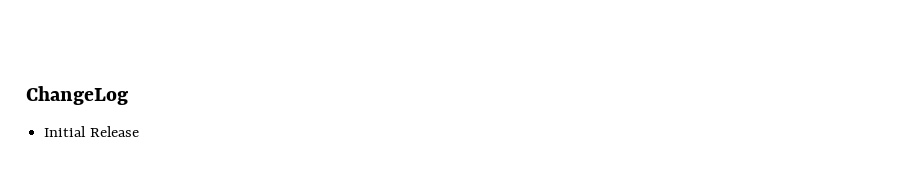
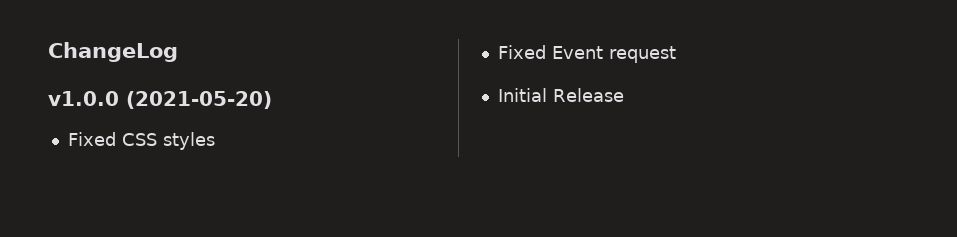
(128, 95) none -> [48,91,272,109] [67,132,215,150] [497,45,676,63] // v1.0.0 (2021-05-20) // Fixed CSS styles // Fixed Event request

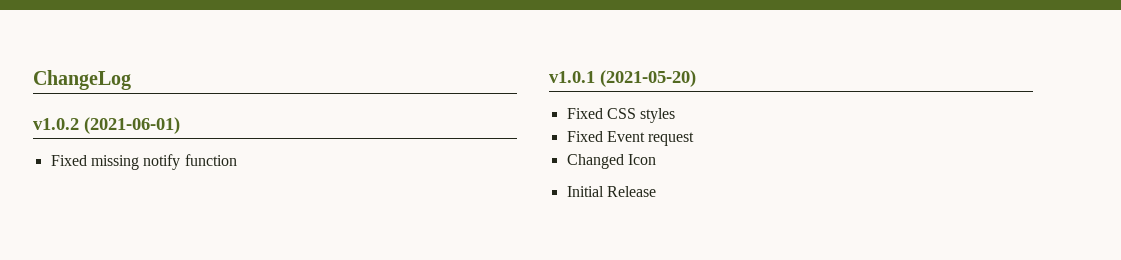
[48,91,119,106] v1.0.0 -> [33,117,180,134] [50,154,237,170] [549,71,595,83] v1.0.2 (2021-06-01) // Fixed missing notify function // v1.0.1
(676, 54) none -> [566,154,656,169] // Changed Icon

